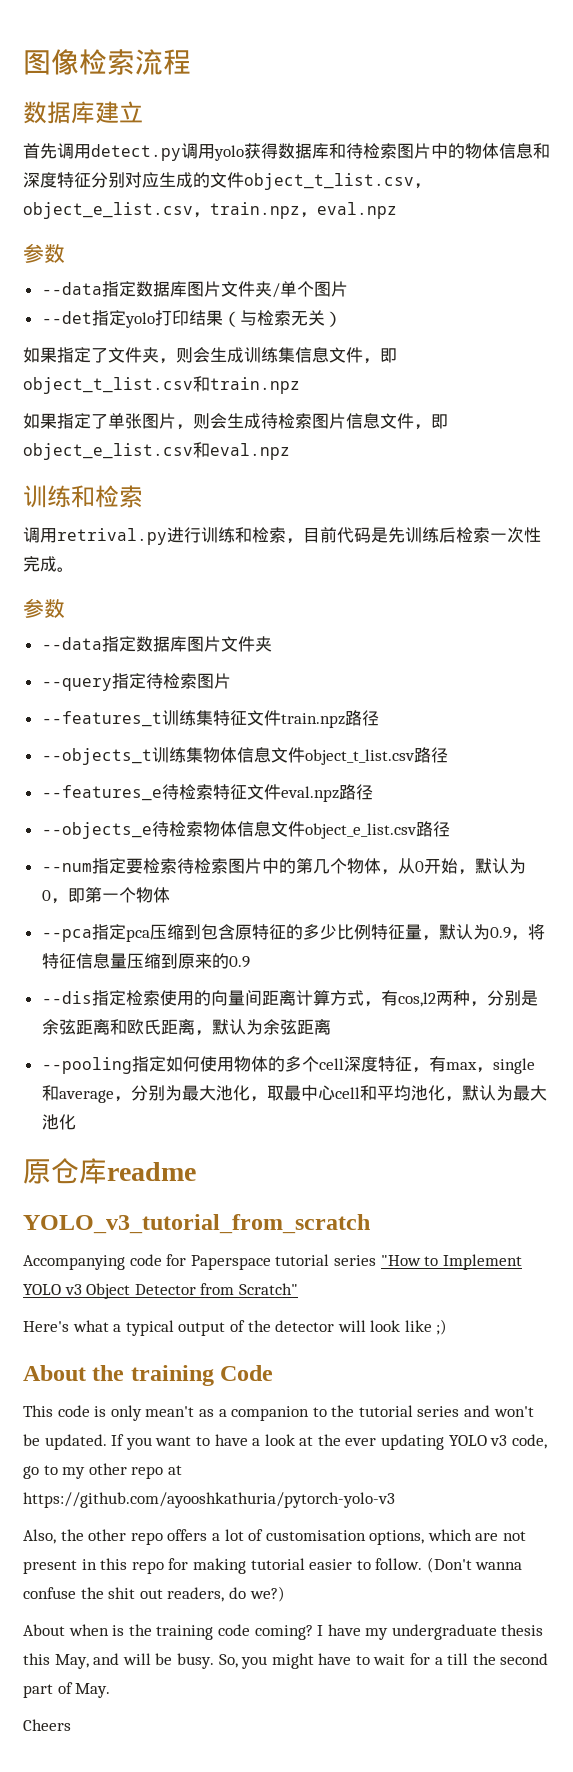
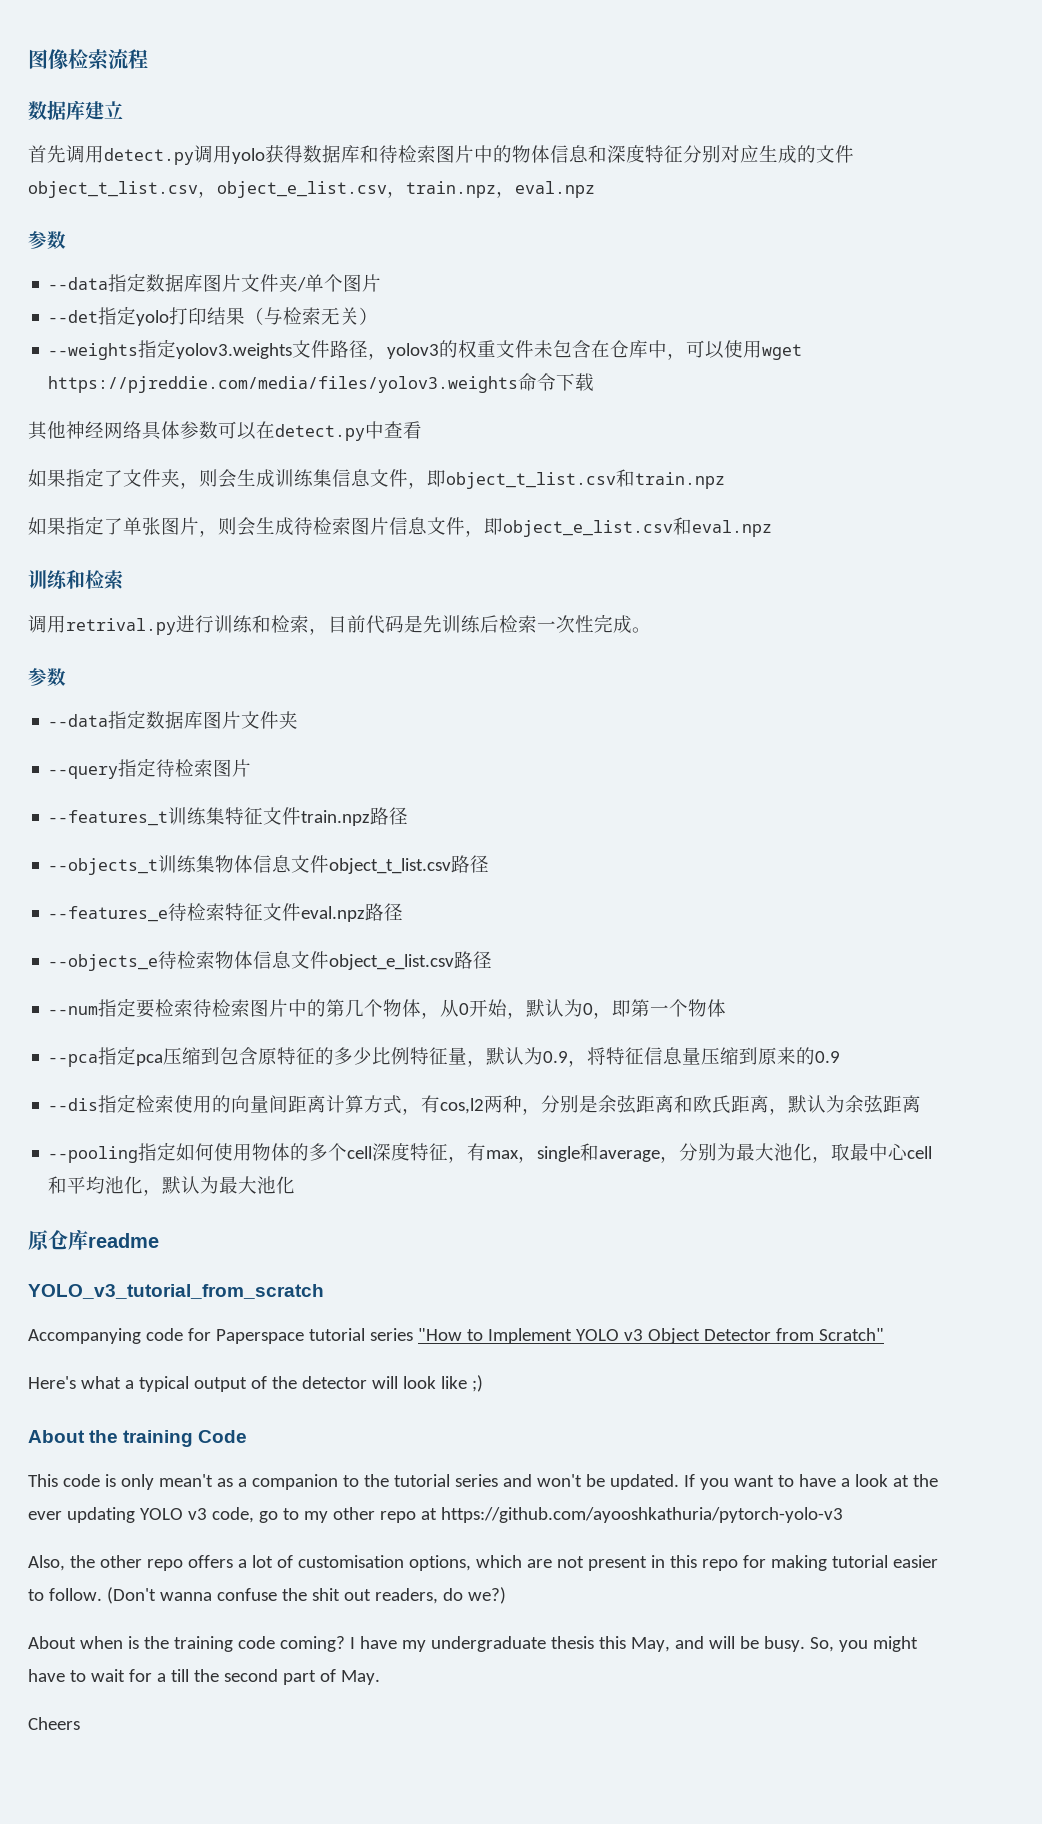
(342, 319) none -> [48,339,803,360] [48,373,595,393] [28,421,422,441] // --weights指定yolov3.weights文件路径，yolov3的权重文件未包含在仓库中，可以使用wget https://pjreddie.com/media/files/yolov3.weights命令下载 // 其他神经网络具体参数可以在detect.py中查看

